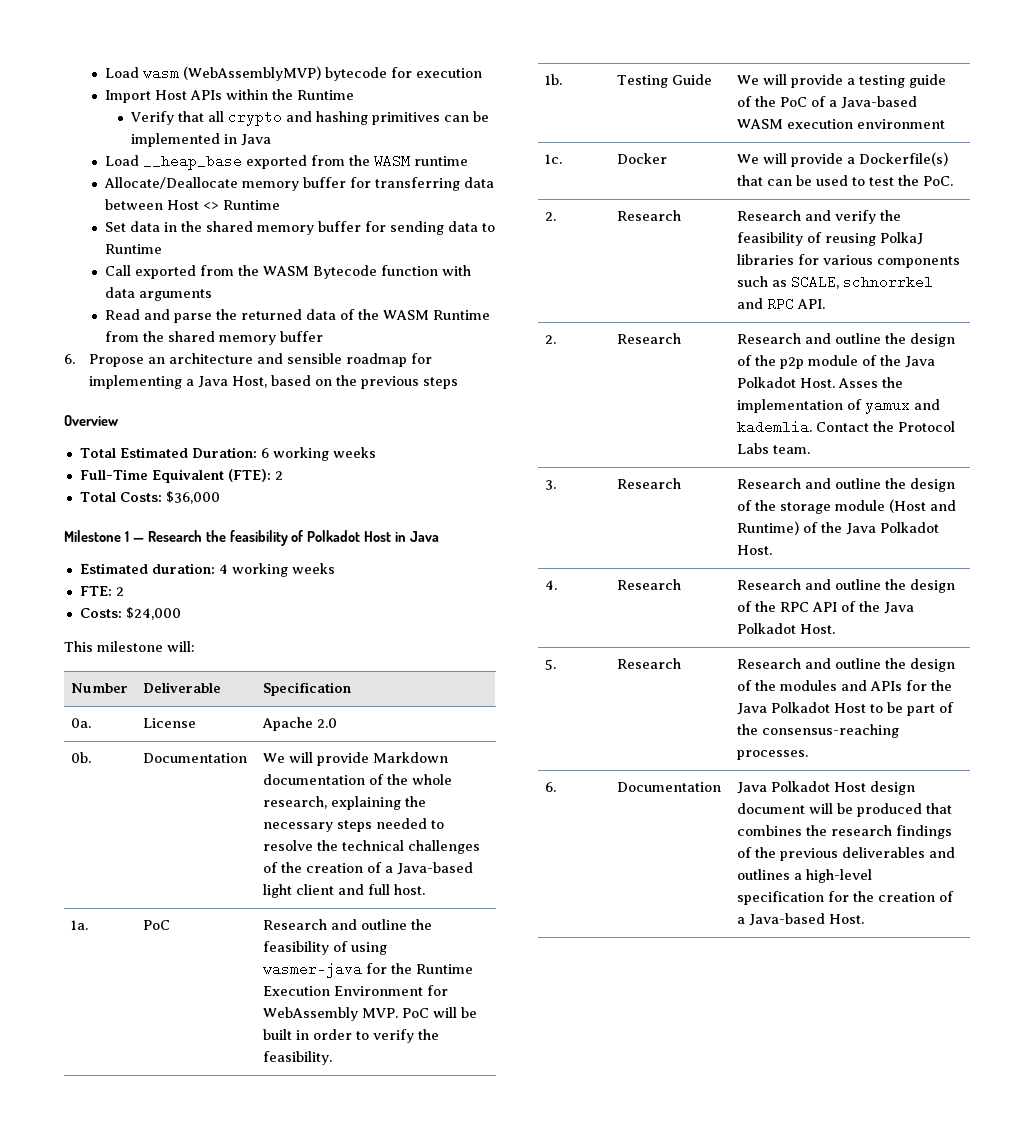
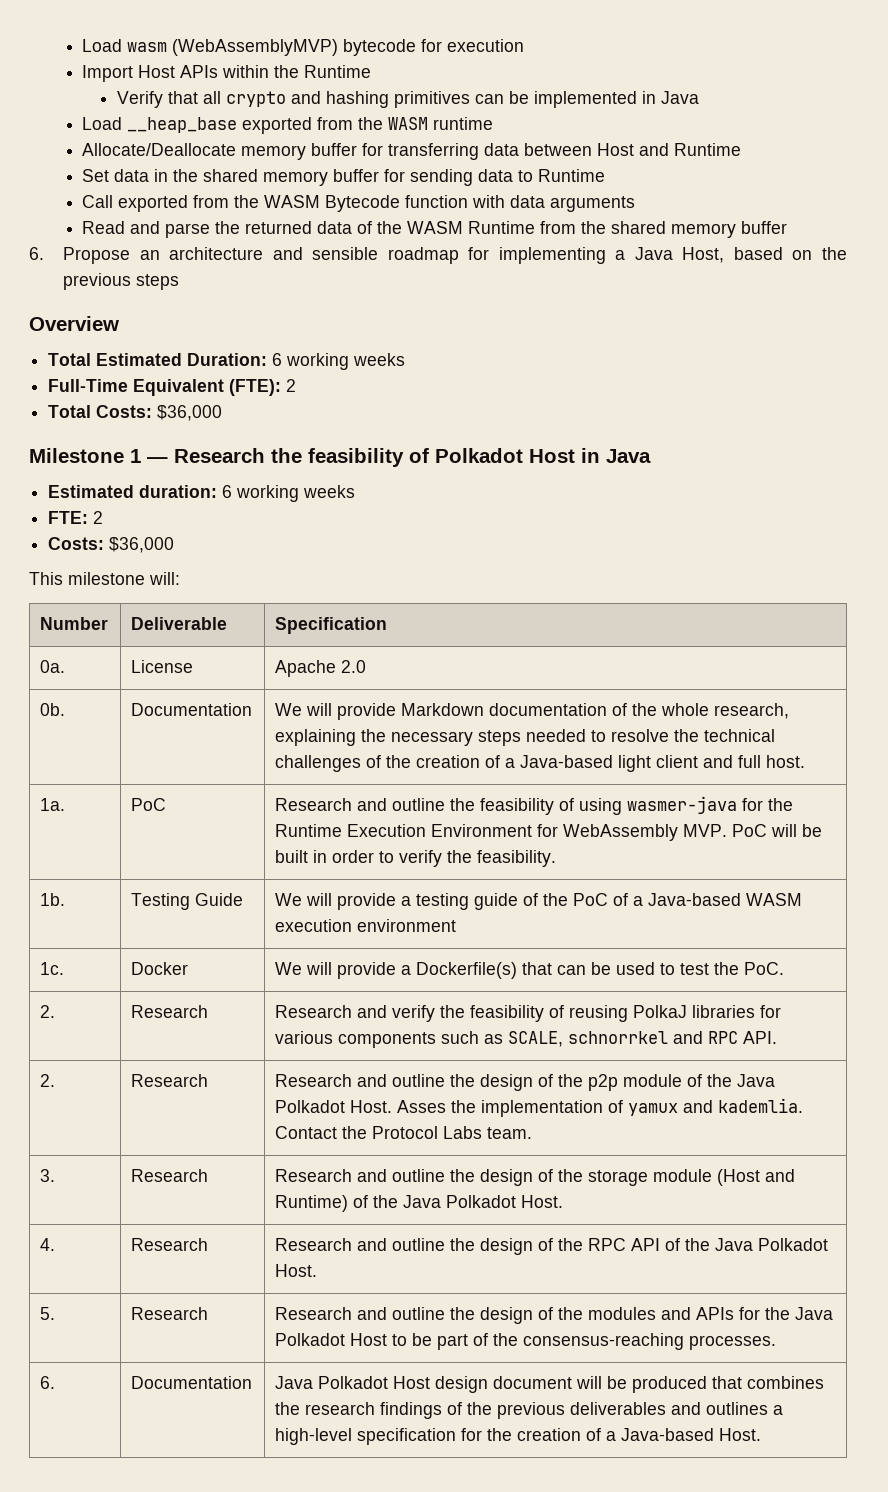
[203,202,220,210] <> -> [639,143,670,156] and
[218,564,228,574] 4 -> [222,485,233,498] 6
[125,607,181,620] $24,000 -> [109,537,175,553] $36,000

